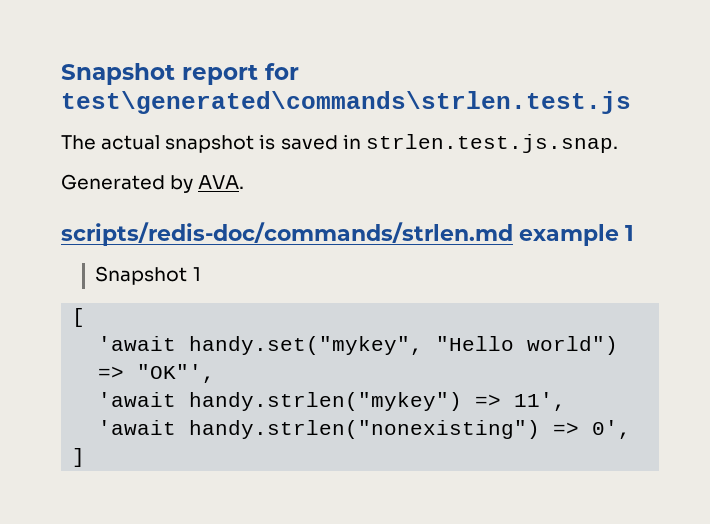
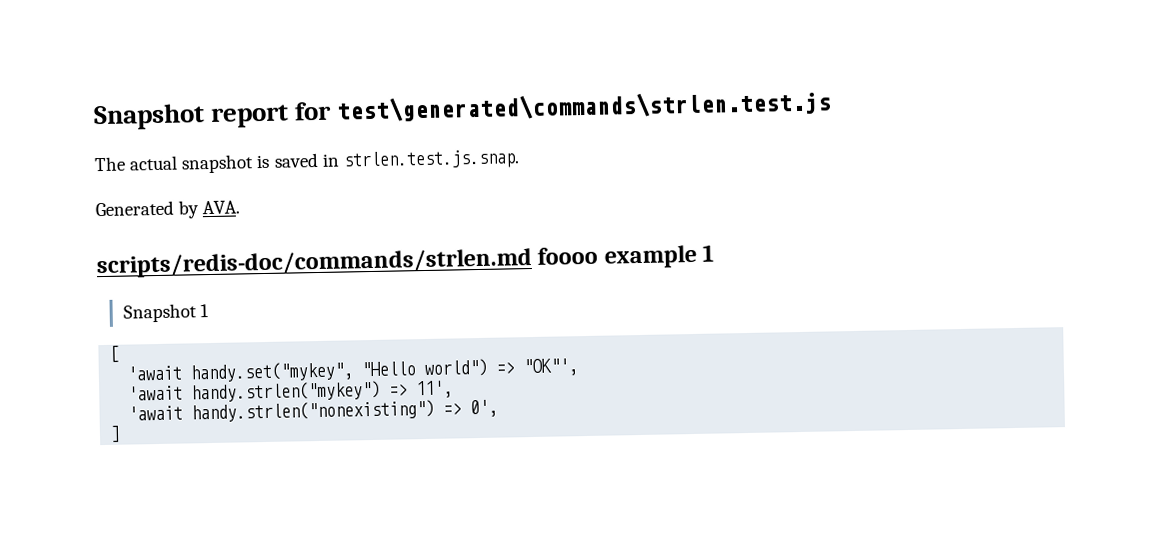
(513, 234) none -> [537,246,599,265] foooo

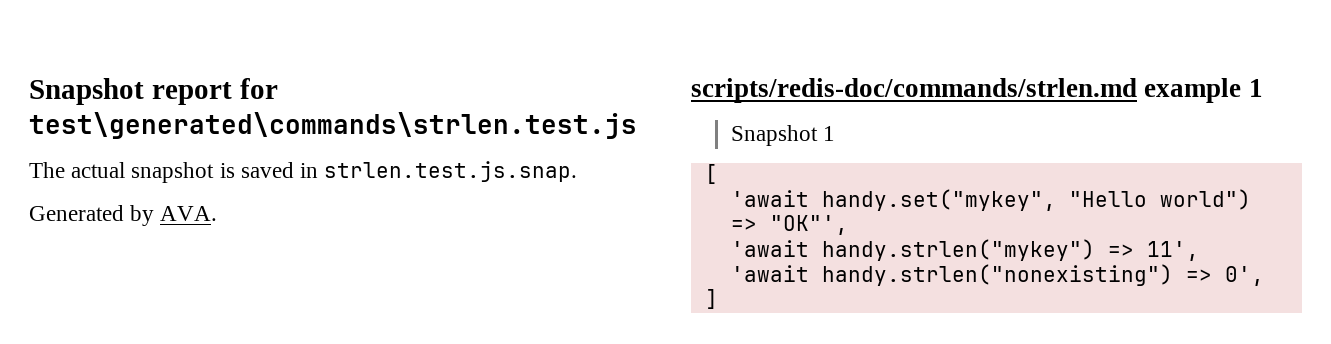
[537,246,599,265] foooo -> (1137, 90) none

